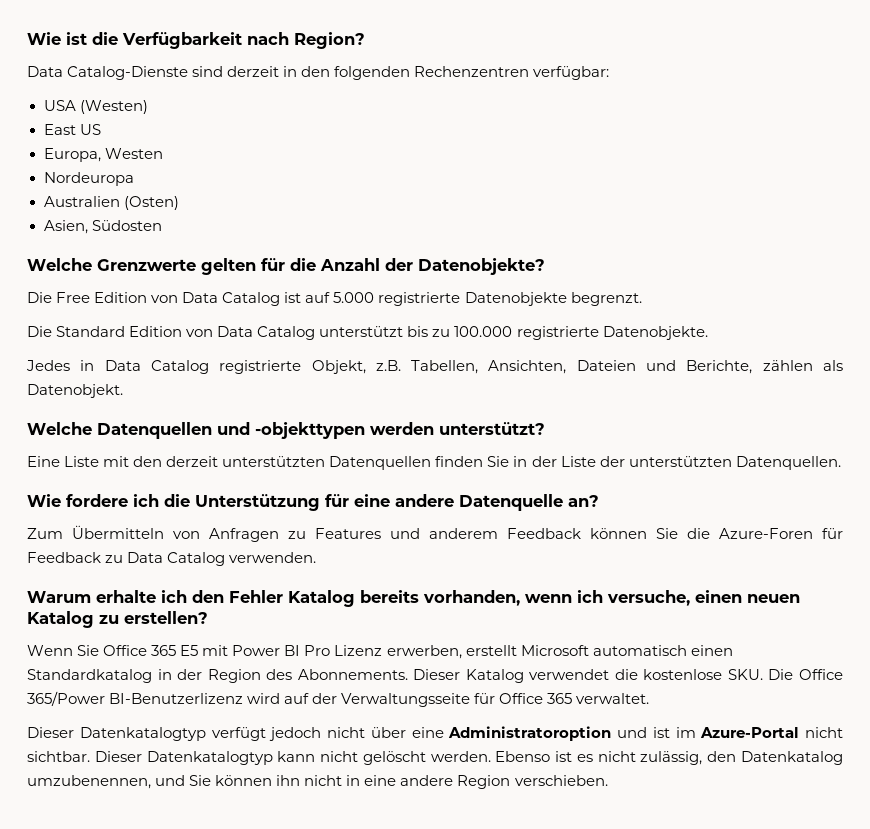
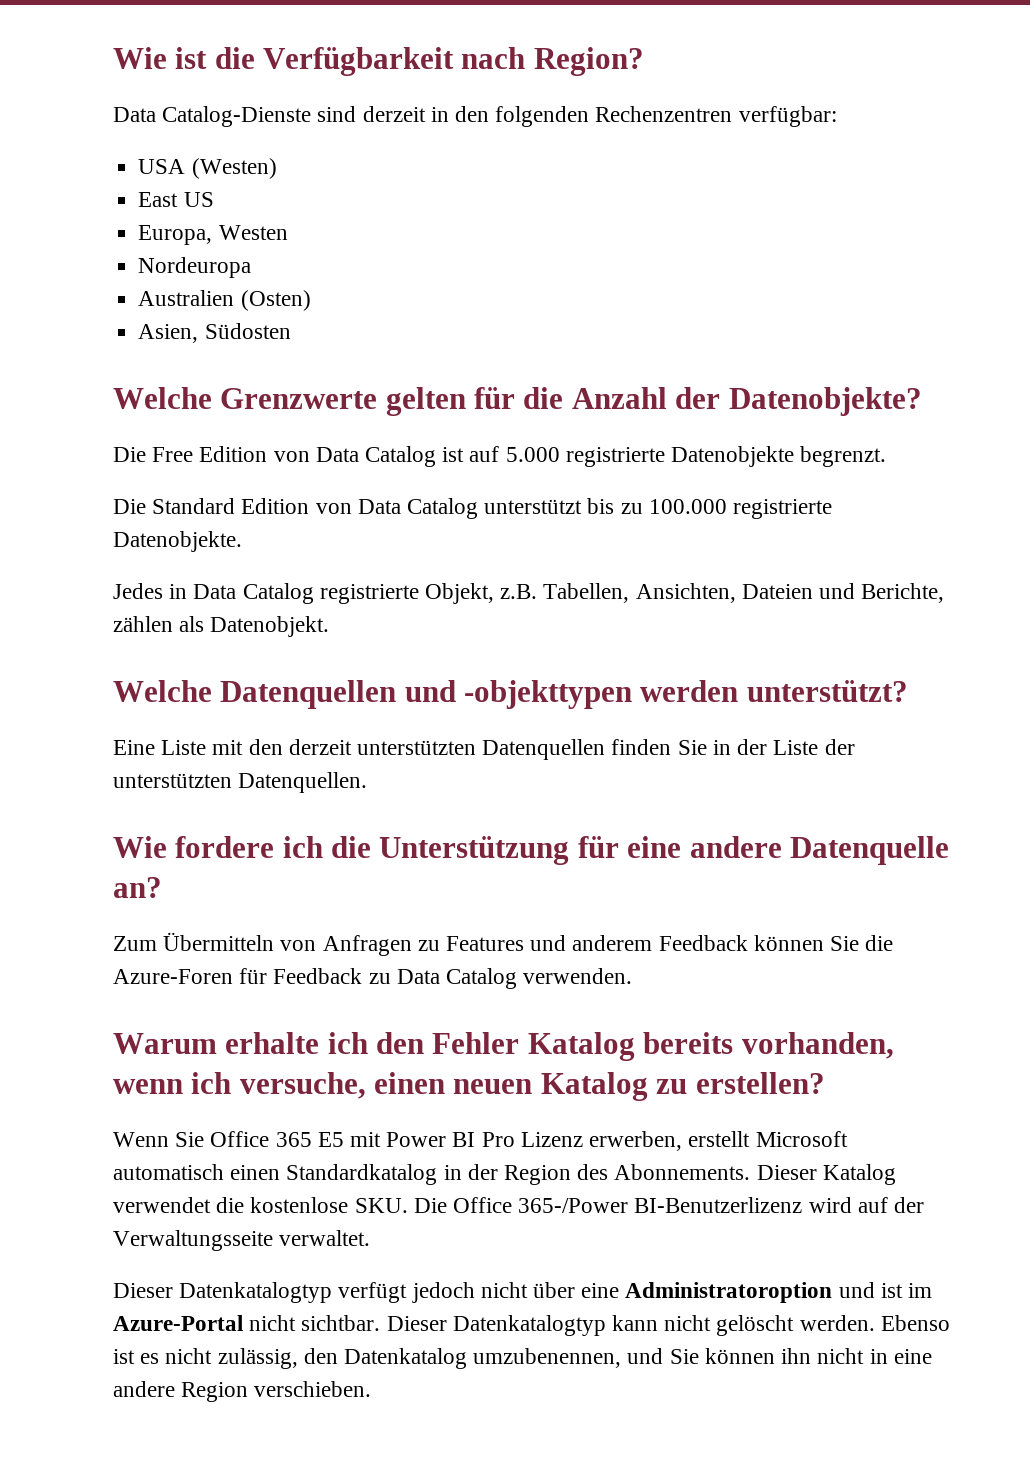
[27,691,105,706] 365/Power -> [518,1198,629,1213] 365-/Power
[474,693,573,704] für Office 365 -> (273, 1240) none

